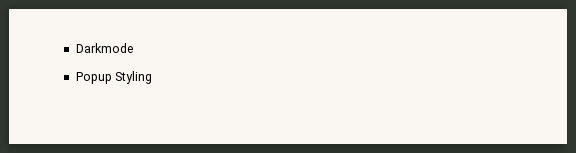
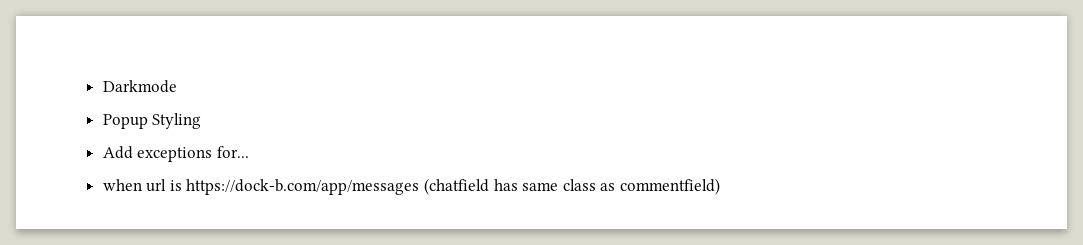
(153, 77) none -> [102,146,249,162] [102,178,721,195] // Add exceptions for... // when url is https://dock-b.com/app/messages (chatfield has same class as commentfield)

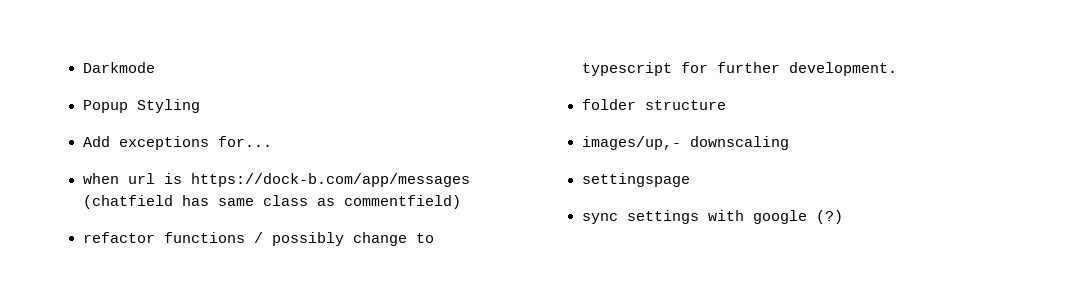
(721, 186) none -> [82,232,434,246] [581,62,897,76] [581,99,726,110] [581,136,789,150] [581,173,690,187] [581,210,843,224] // refactor functions / possibly change to typescript for further development. // folder structure // images/up,- downscaling // settingspage // sync settings with google (?)

